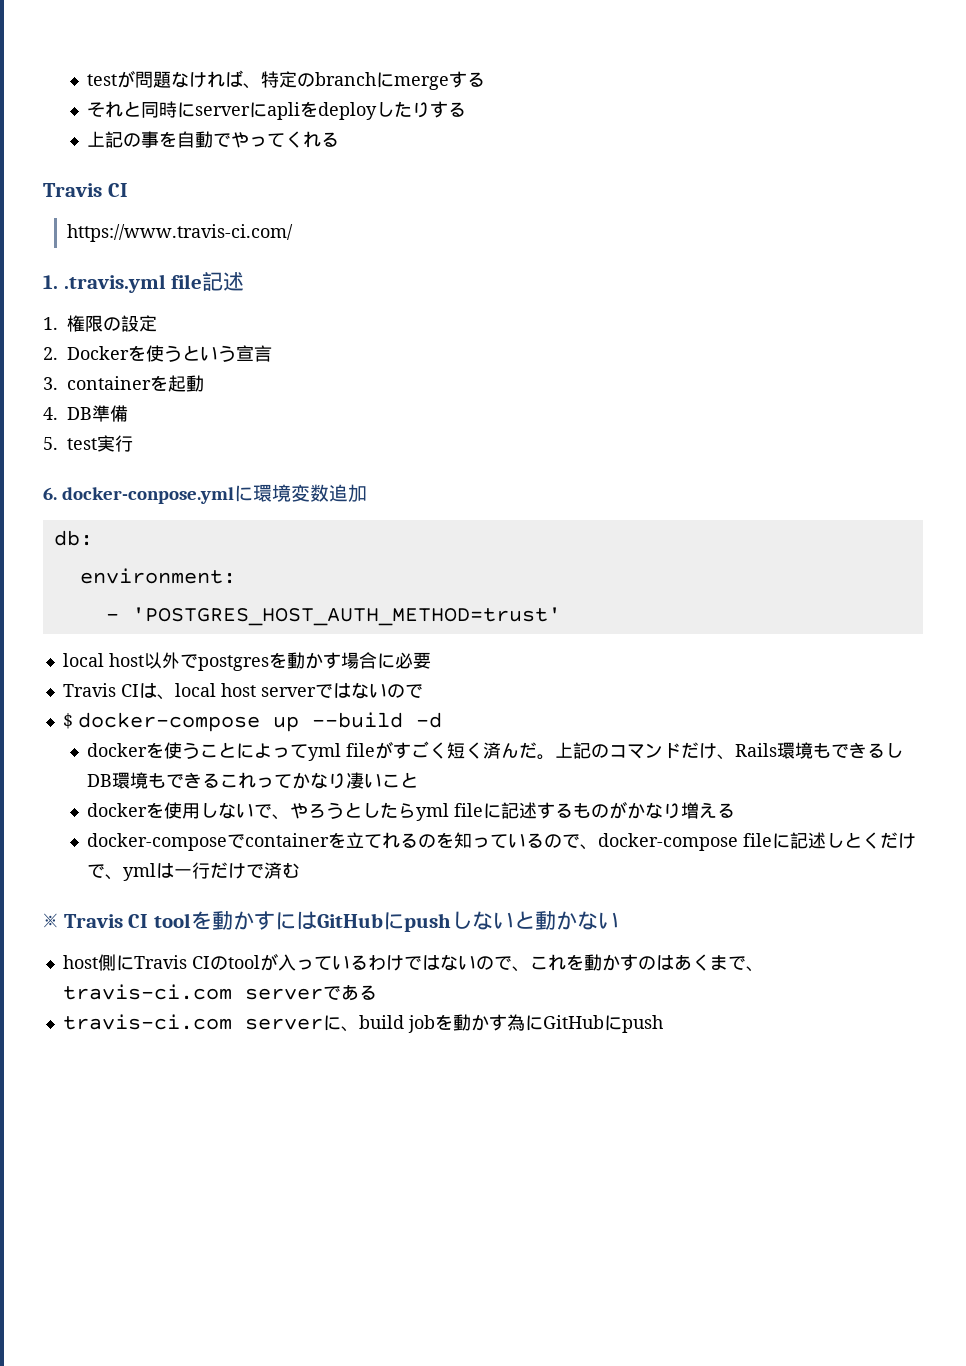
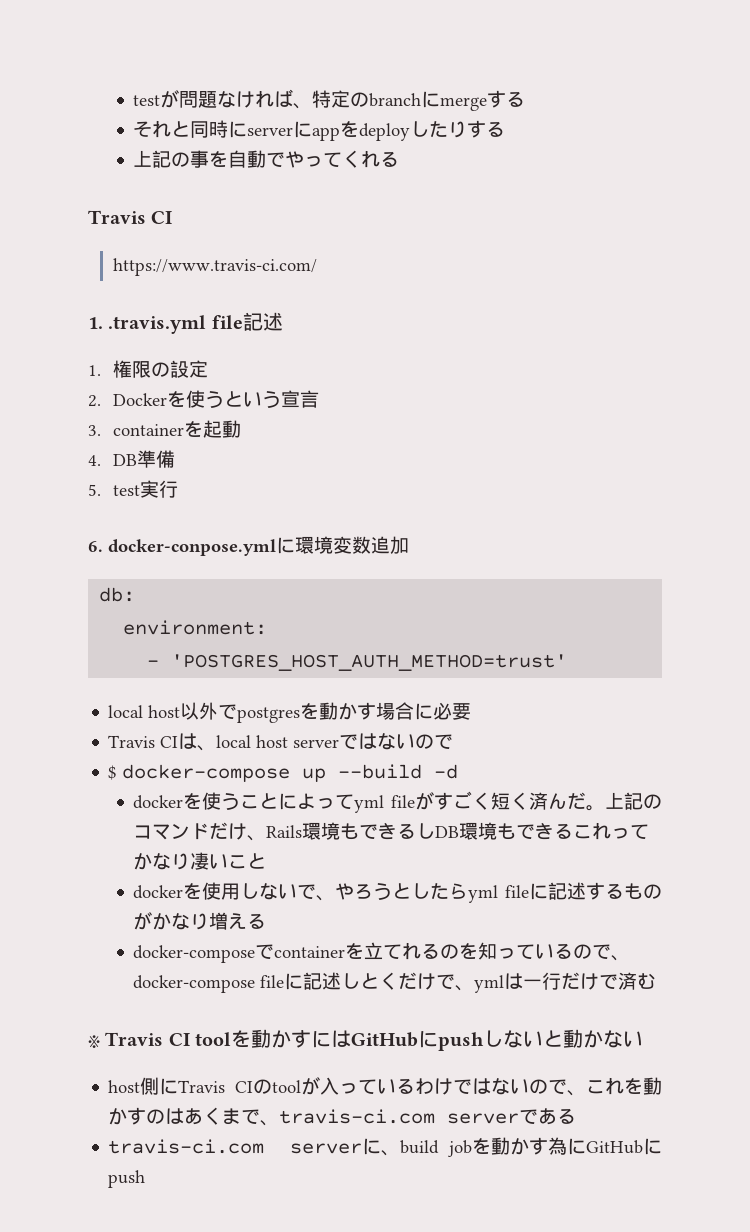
[266,102,300,120] apli -> [312,127,341,141] app

